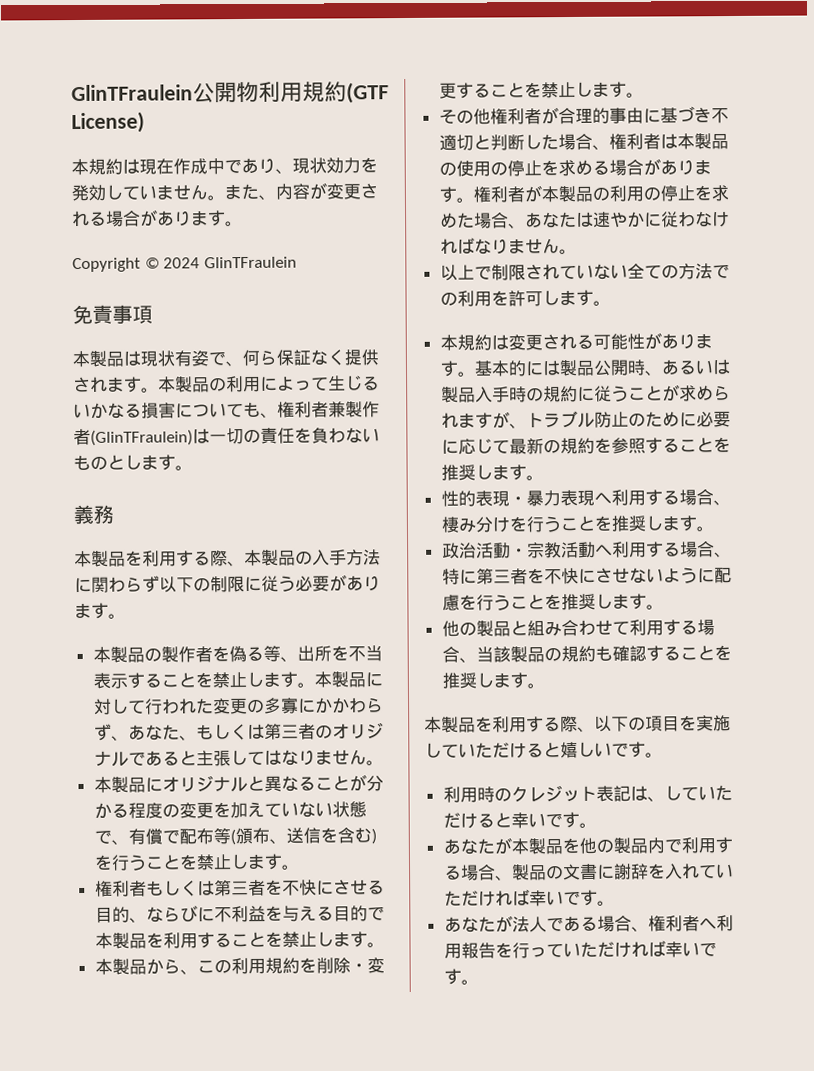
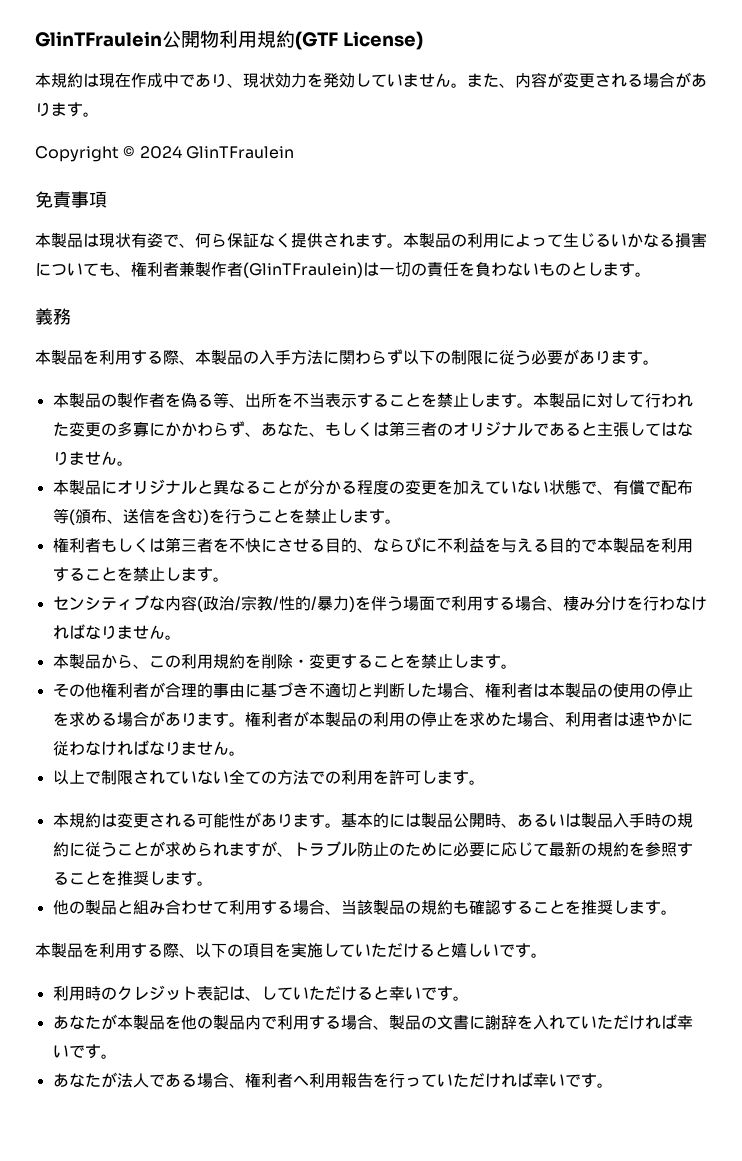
(385, 945) none -> [52,595,707,612] [52,624,181,640] // センシティブな内容(政治/宗教/性的/暴力)を伴う場面で利用する場合、棲み分けを行わなければなりません。
[524,211,577,229] あなた -> [564,712,613,727] 利用者
[440,489,731,507] [440,515,714,533] [441,541,732,559] [441,567,732,585] [441,593,664,611] // 性的表現・暴力表現へ利用する場合、棲み分けを行うことを推奨します。 // 政治活動・宗教活動へ利用する場合、特に第三者を不快にさせないように配慮を行うことを推奨します。 -> (213, 883) none

